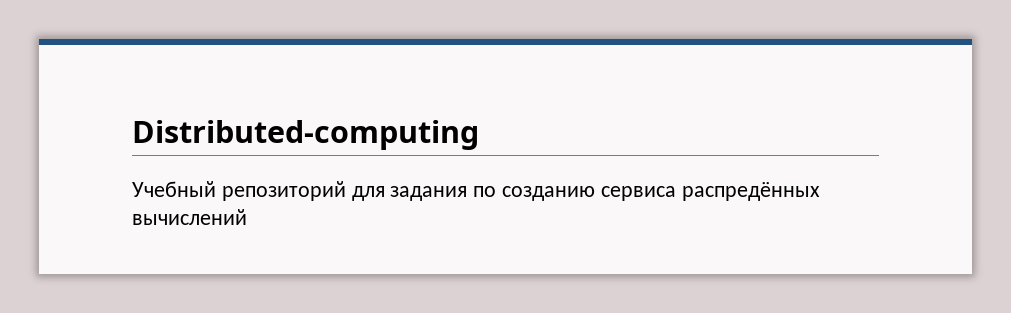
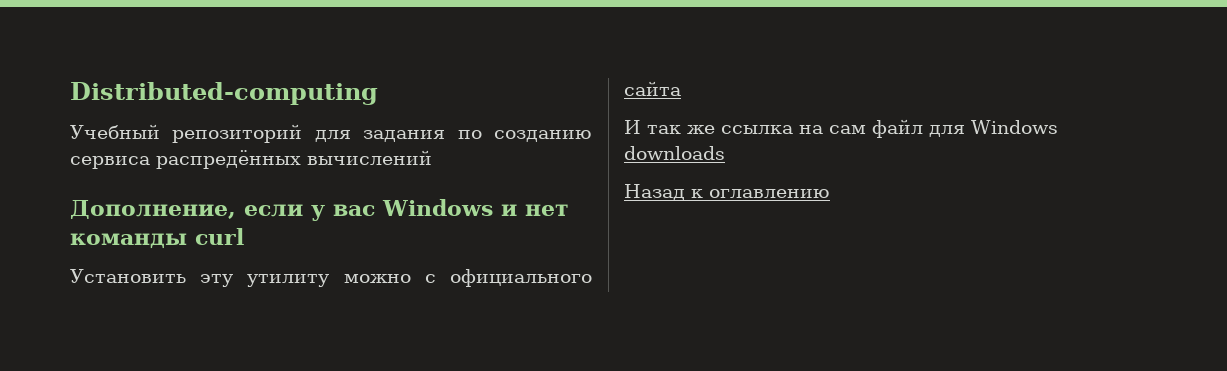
(247, 217) none -> [70,199,569,221] [70,228,244,249] [70,269,592,287] [624,81,681,96] [624,119,1058,138] [624,146,725,160] [624,184,830,201] // Дополнение, если у вас Windows и нет команды curl // Установить эту утилиту можно с официального сайта // И так же ссылка на сам файл для Windows downloads // Назад к оглавлению

